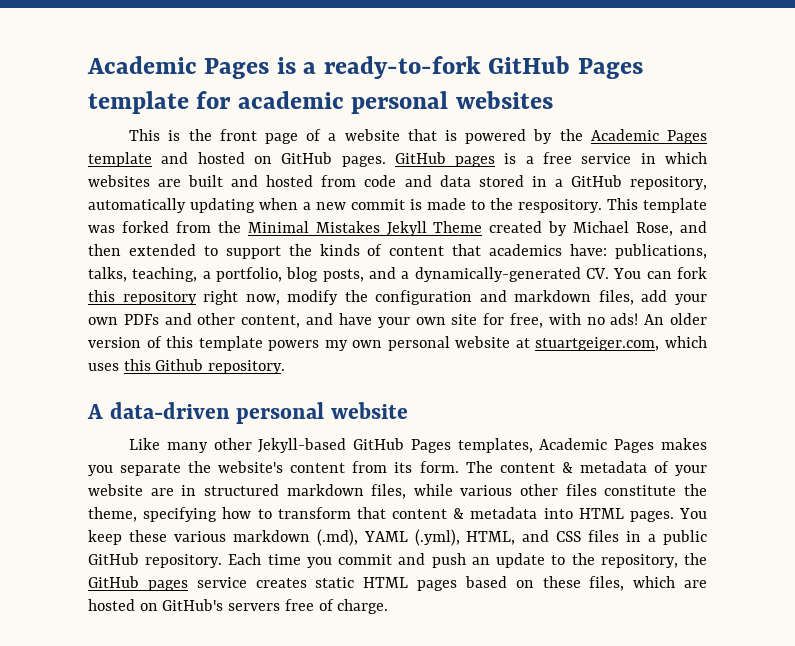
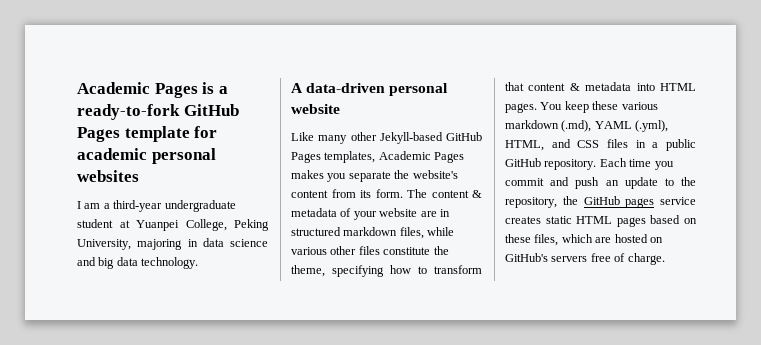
[129,129,707,144] [88,152,707,167] [88,175,708,190] [88,198,707,213] [88,221,707,236] [88,244,708,259] [88,267,708,282] [88,290,707,305] [88,313,707,328] [88,336,707,351] [88,359,286,374] This is the front page of a website that is powered by the Academic Pages template and hosted on GitHub pages. GitHub pages is a free service in which websites are built and hosted from code and data stored in a GitHub repository, automatically updating when a new commit is made to the respository. This template was forked from the Minimal Mistakes Jekyll Theme created by Michael Rose, and then extended to support the kinds of content that academics have: publications, talks, teaching, a portfolio, blog posts, and a dynamically-generated CV. You can fork this repository right now, modify the configuration and markdown files, add your own PDFs and other content, and have your own site for free, with no ads! An older version of this template powers my own personal website at stuartgeiger.com, which uses this Github repository. -> [77,200,236,212] [77,219,269,231] [77,238,268,250] [77,257,199,269] I am a third-year undergraduate student at Yuanpei College, Peking University, majoring in data science and big data technology.

